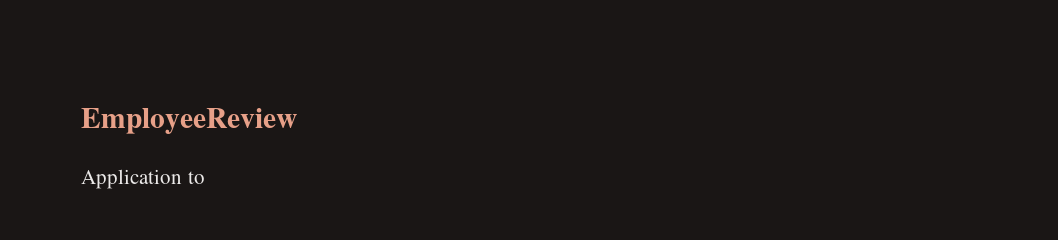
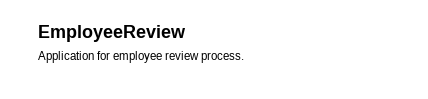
[187,171,205,184] to -> [97,51,245,63] for employee review process.

